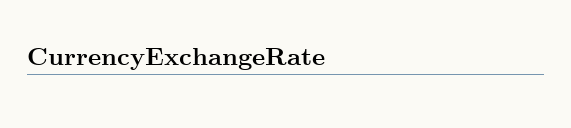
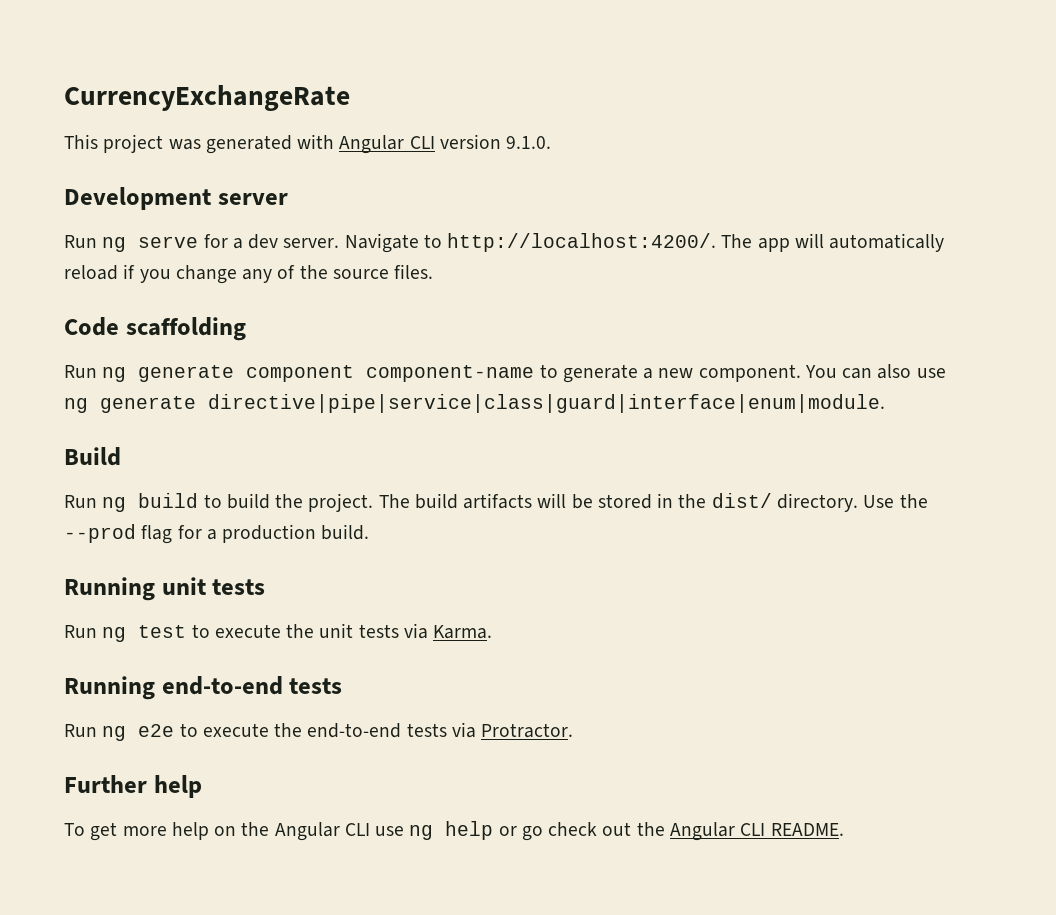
(325, 59) none -> [64,134,552,154] [64,187,288,210] [64,233,945,253] [64,264,434,284] [64,317,246,341] [64,364,946,383] [64,394,885,413] [64,447,121,466] [64,493,928,512] [64,524,370,544] [64,577,266,601] [64,623,493,642] [64,676,343,700] [64,722,574,741] [64,775,202,798] [64,821,844,841] // This project was generated with Angular CLI version 9.1.0. // Development server // Run ng serve for a dev server. Navigate to http://localhost:4200/. The app will automatically reload if you change any of the source files. // Code scaffolding // Run ng generate component component-name to generate a new component. You can also use ng generate directive|pipe|service|class|guard|interface|enum|module. // Build // Run ng build to build the project. The build artifacts will be stored in the dist/ directory. Use the --prod flag for a production build. // Running unit tests // Run ng test to execute the unit tests via Karma. // Running end-to-end tests // Run ng e2e to execute the end-to-end tests via Protractor. // Further help // To get more help on the Angular CLI use ng help or go check out the Angular CLI README.

